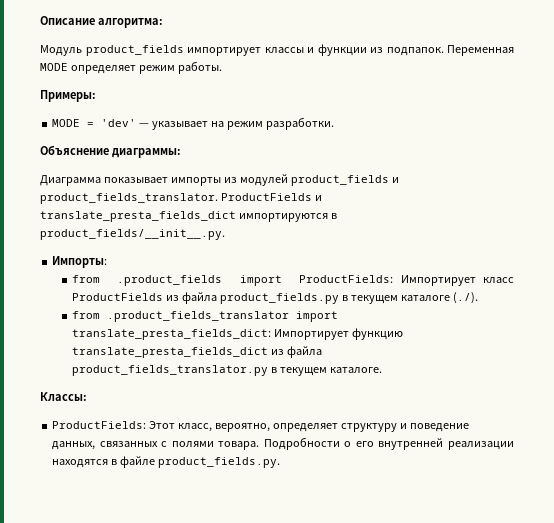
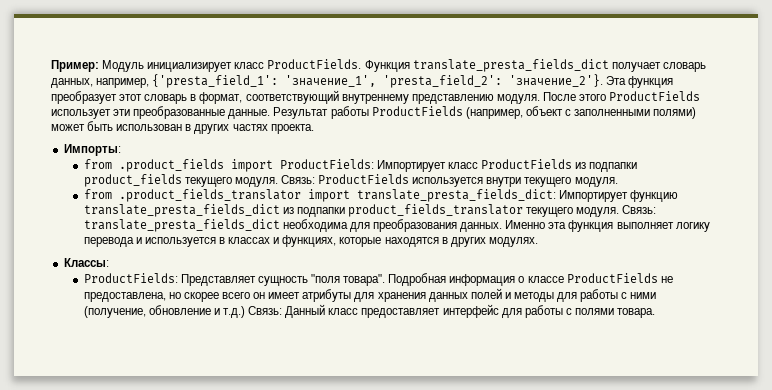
[40,16,163,28] [40,44,514,56] [40,61,222,74] [40,90,96,102] [52,117,334,130] [40,145,181,158] [40,174,399,186] [40,193,322,204] [40,211,337,222] [40,229,225,240] Описание алгоритма: // Модуль product_fields импортирует классы и функции из подпапок. Переменная MODE определяет режим работы. // Примеры: // MODE = 'dev' — указывает на режим разработки. // Объяснение диаграммы: // Диаграмма показывает импорты из модулей product_fields и product_fields_translator. ProductFields и translate_presta_fields_dict импортируются в product_fields/__init__.py. -> [51,59,706,72] [51,74,674,88] [51,90,701,104] [51,106,697,119] [51,121,314,134] Пример: Модуль инициализирует класс ProductFields. Функция translate_presta_fields_dict получает словарь данных, например, {'presta_field_1': 'значение_1', 'presta_field_2': 'значение_2'}. Эта функция преобразует этот словарь в формат, соответствующий внутреннему представлению модуля. После этого ProductFields использует эти преобразованные данные. Результат работы ProductFields (например, объект с заполненными полями) может быть использован в других частях проекта.
[181,292,478,304] файла product_fields.py в текущем каталоге (./). -> [589,162,638,172] [83,174,618,187] подпапки product_fields текущего модуля. Связь: ProductFields используется внутри текущего модуля.
[286,346,322,358] [71,365,382,376] [40,392,87,401] [52,421,469,432] [52,437,514,450] [52,456,281,468] файла product_fields_translator.py в текущем каталоге. // Классы: // ProductFields: Этот класс, вероятно, определяет структуру и поведение данных, связанных с полями товара. Подробности о его внутренней реализации находятся в файле product_fields.py. -> [296,204,657,217] [83,219,710,232] [83,235,538,247] [63,258,109,267] [83,273,673,286] [83,288,657,302] [83,304,656,318] подпапки product_fields_translator текущего модуля. Связь: translate_presta_fields_dict необходима для преобразования данных. Именно эта функция выполняет логику перевода и используется в классах и функциях, которые находятся в других модулях. // Классы: // ProductFields: Представляет сущность "поля товара". Подробная информация о классе ProductFields не предоставлена, но скорее всего он имеет атрибуты для хранения данных полей и методы для работы с ними (получение, обновление и т.д.) Связь: Данный класс предоставляет интерфейс для работы с полями товара.

